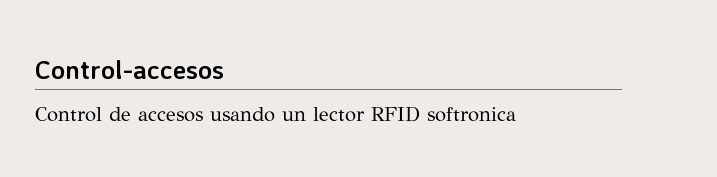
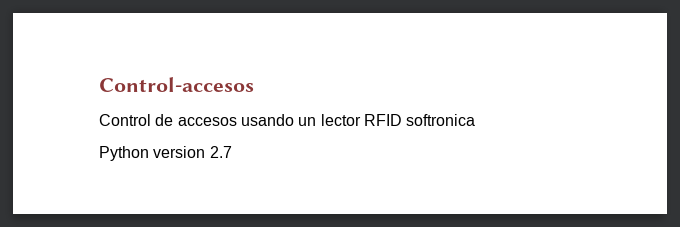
(516, 114) none -> [99,146,232,161] // Python version 2.7

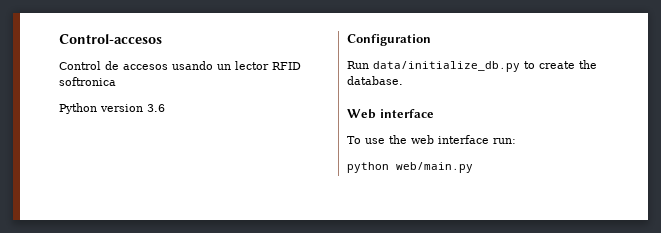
[209,146,232,158] 2.7 -> [147,104,165,112] [347,34,431,46] [347,60,597,72] [347,76,403,85] [347,109,434,119] [347,135,516,144] [347,162,473,173] 3.6 // Configuration // Run data/initialize_db.py to create the database. // Web interface // To use the web interface run: // python web/main.py

